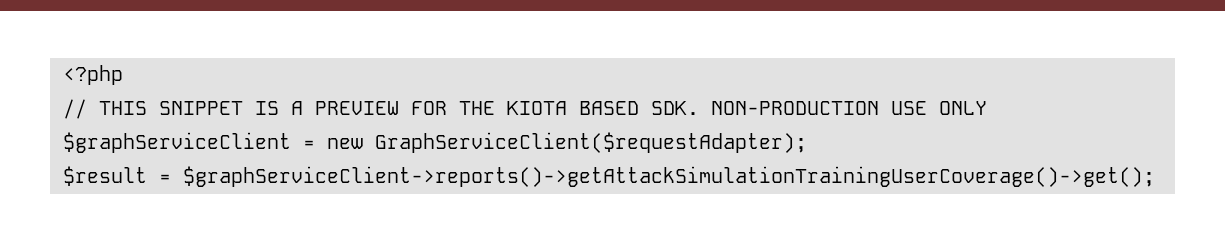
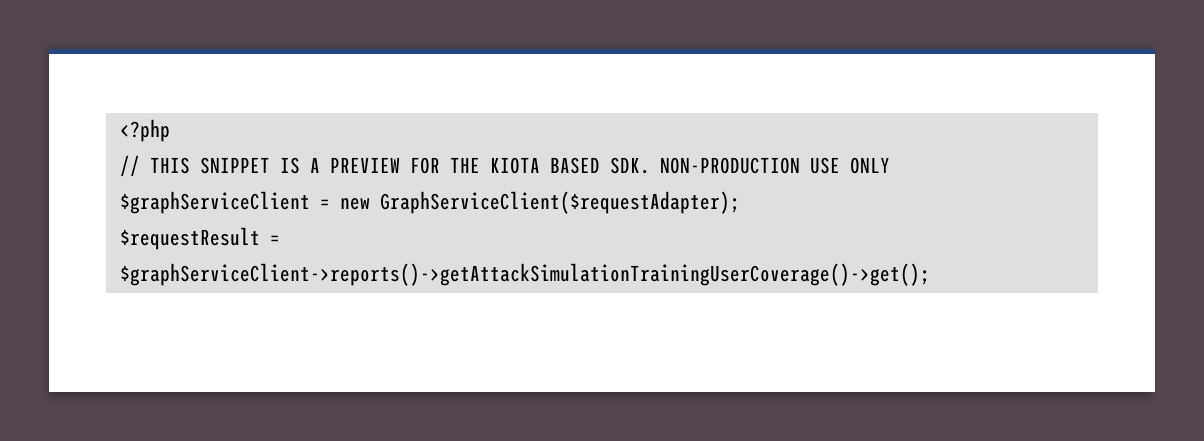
[62,166,147,186] $result -> [119,227,260,250] $requestResult

